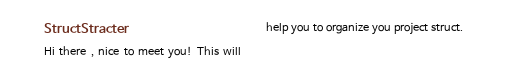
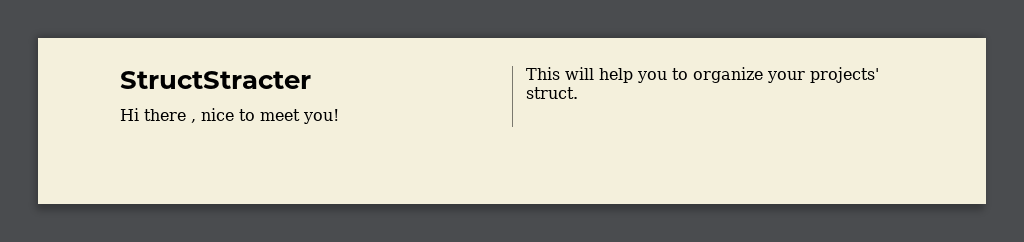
(193, 52) none -> (339, 116) //
[371,22,428,35] you project -> [767,67,879,83] your projects'

